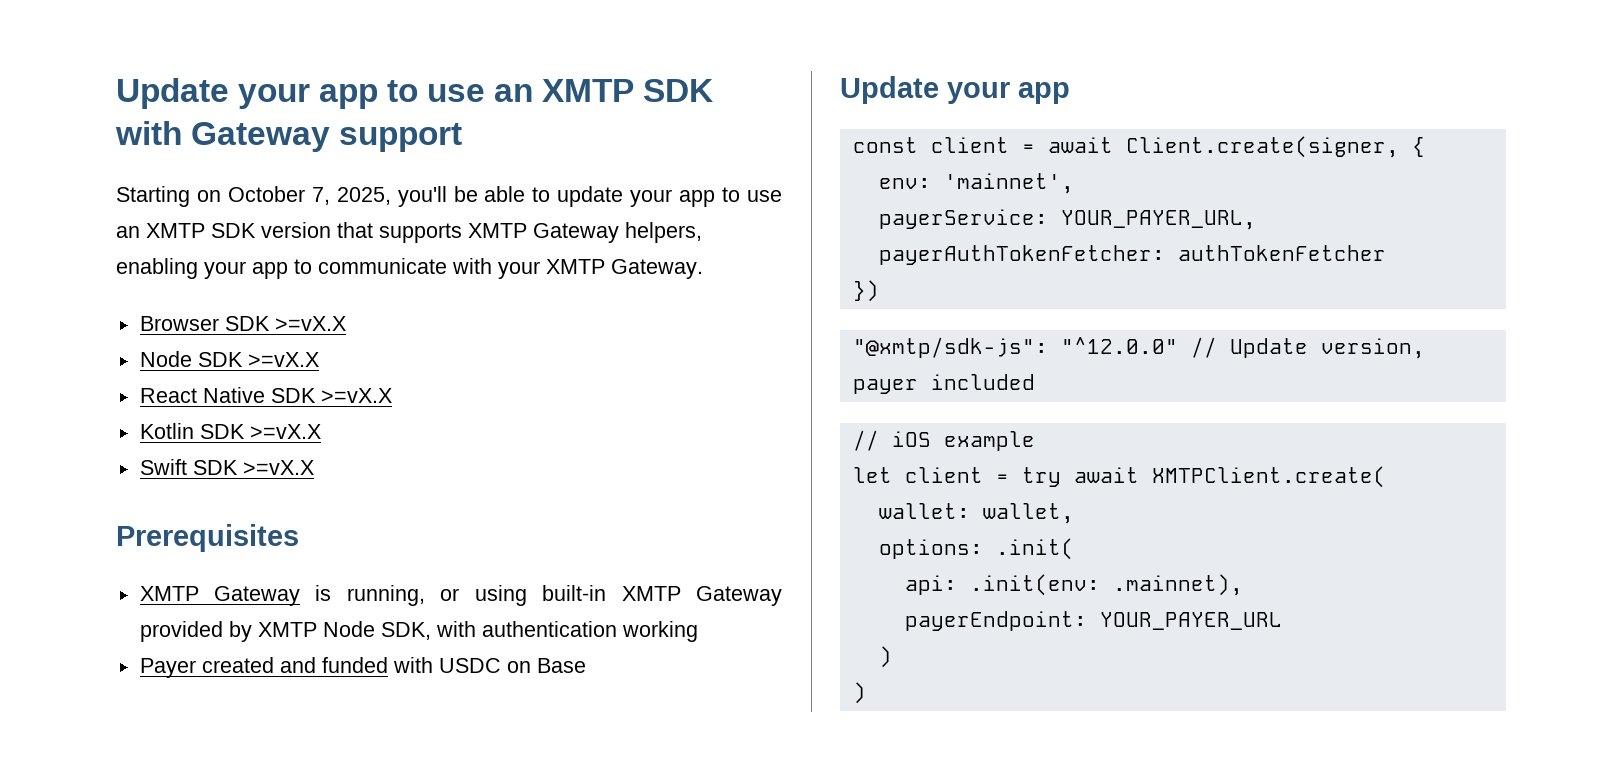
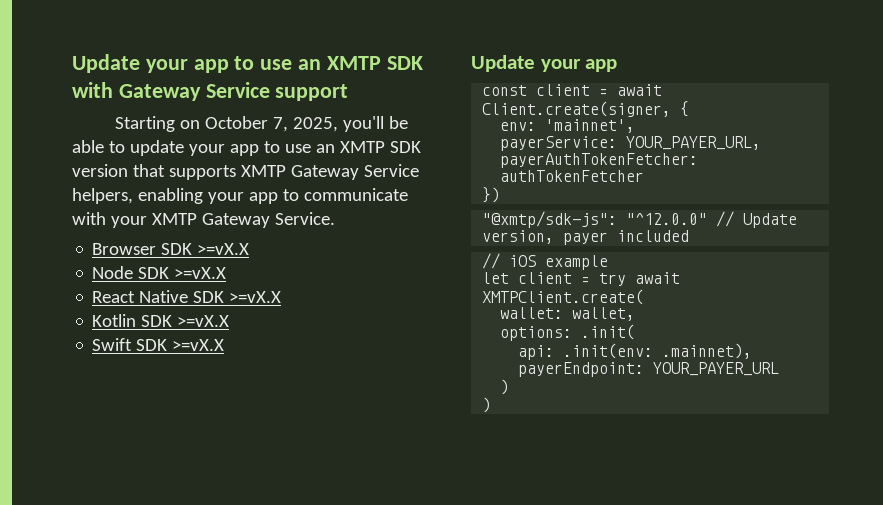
(331, 137) none -> [205,82,270,98] Service
(619, 233) none -> [363,164,419,177] Service
[611,259,703,279] Gateway. -> [201,212,335,228] Gateway Service.
[116,524,299,552] [139,585,782,606] [139,621,698,642] [139,657,586,678] // Prerequisites // XMTP Gateway is running, or using built-in XMTP Gateway provided by XMTP Node SDK, with authentication working // Payer created and funded with USDC on Base -> (225, 345) none

